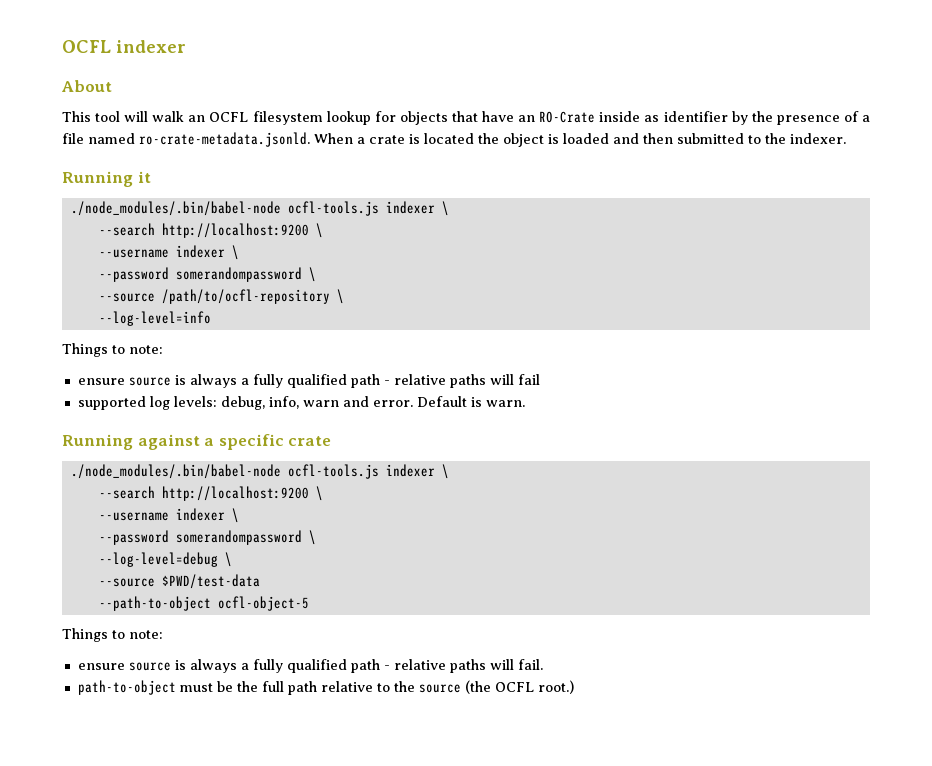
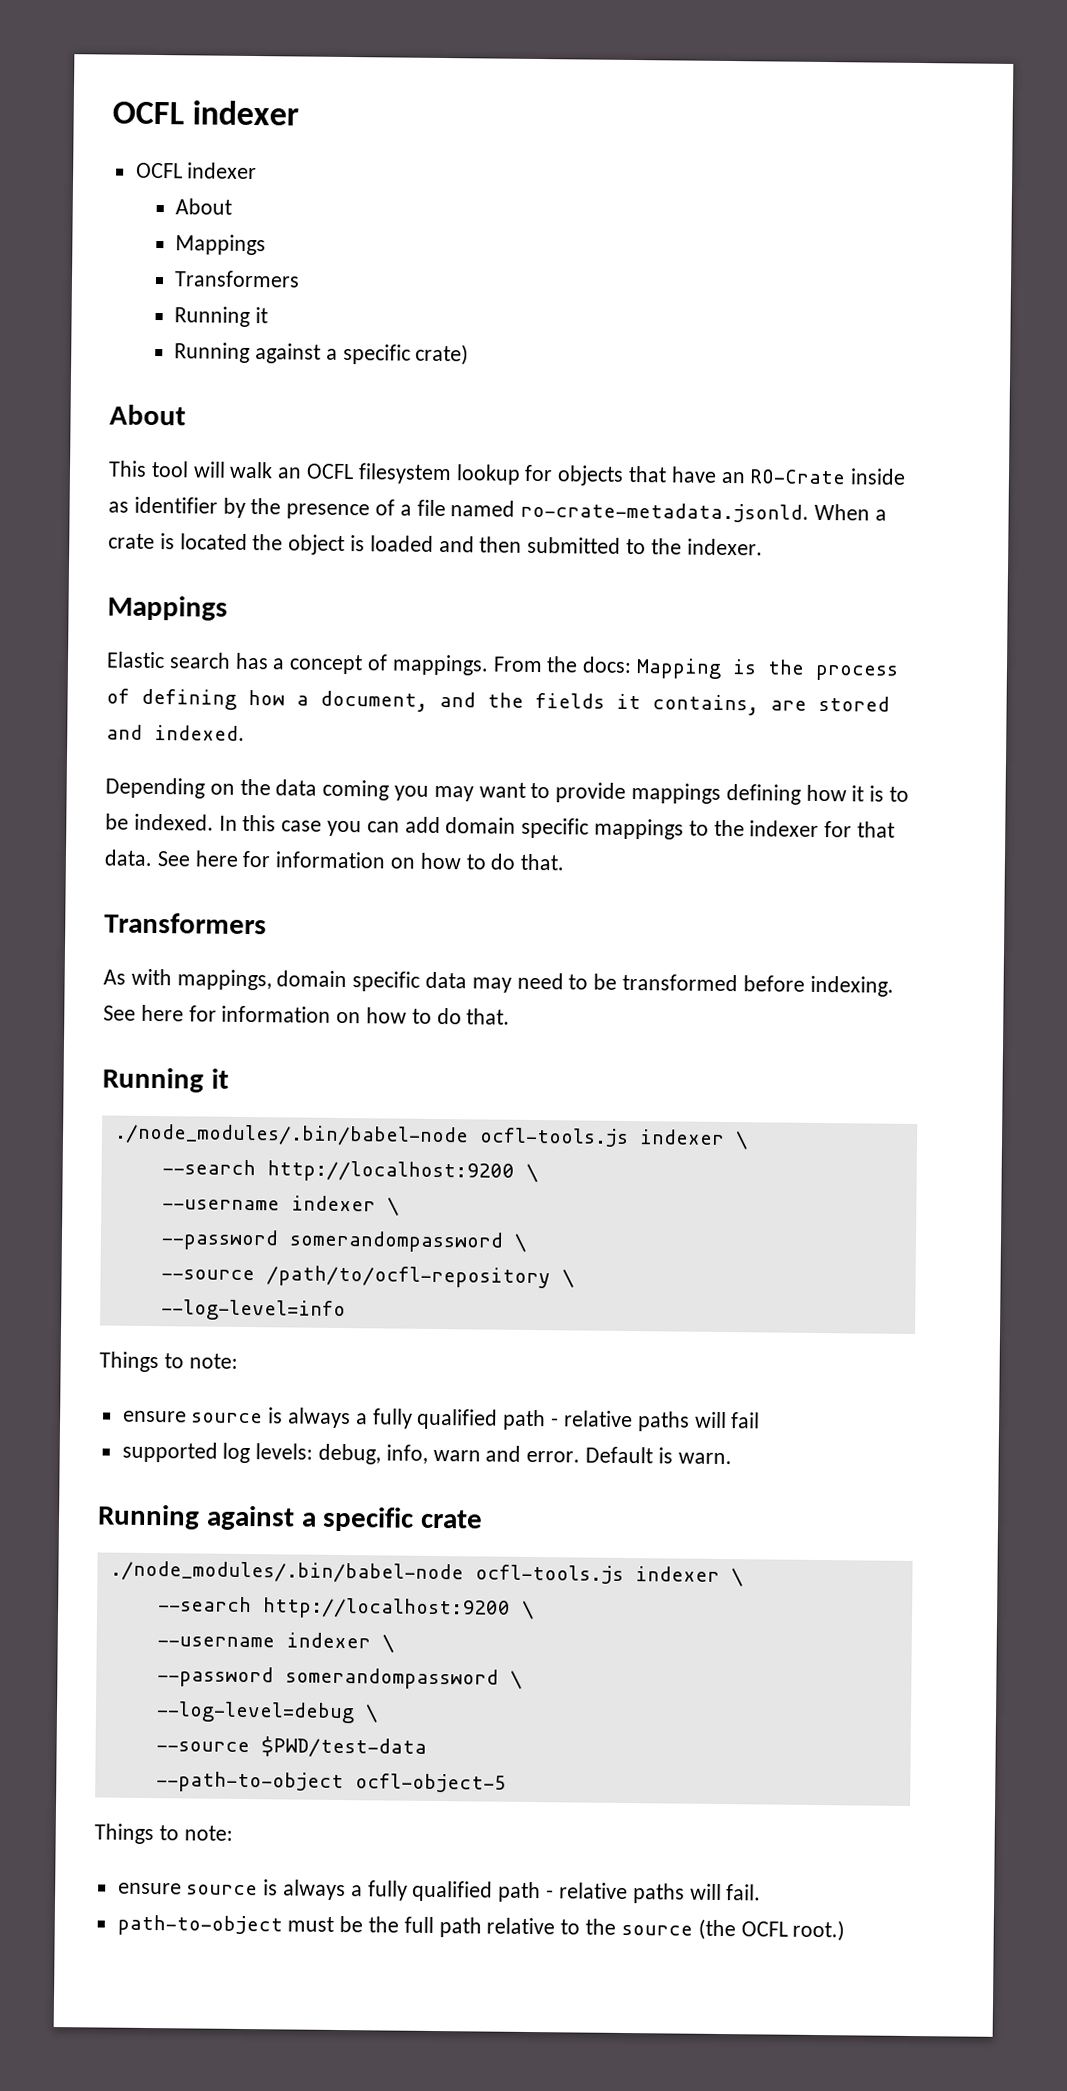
[62,40,186,53] OCFL indexer -> [112,100,300,126] [135,162,258,180] [175,198,233,215] [175,234,267,256] [174,270,301,288] [174,306,269,327] [174,342,470,366] OCFL indexer // OCFL indexer // About // Mappings // Transformers // Running it // Running against a specific crate)
(846, 138) none -> [107,595,228,621] [106,651,899,681] [106,688,890,716] [106,724,245,741] [105,777,910,805] [105,813,896,840] [104,849,566,871] [104,912,267,935] [103,968,894,997] [103,1004,511,1025] // Mappings // Elastic search has a concept of mappings. From the docs: Mapping is the process of defining how a document, and the fields it contains, are stored and indexed. // Depending on the data coming you may want to provide mappings defining how it is to be indexed. In this case you can add domain specific mappings to the indexer for that data. See here for information on how to do that. // Transformers // As with mappings, domain specific data may need to be transformed before indexing. See here for information on how to do that.

